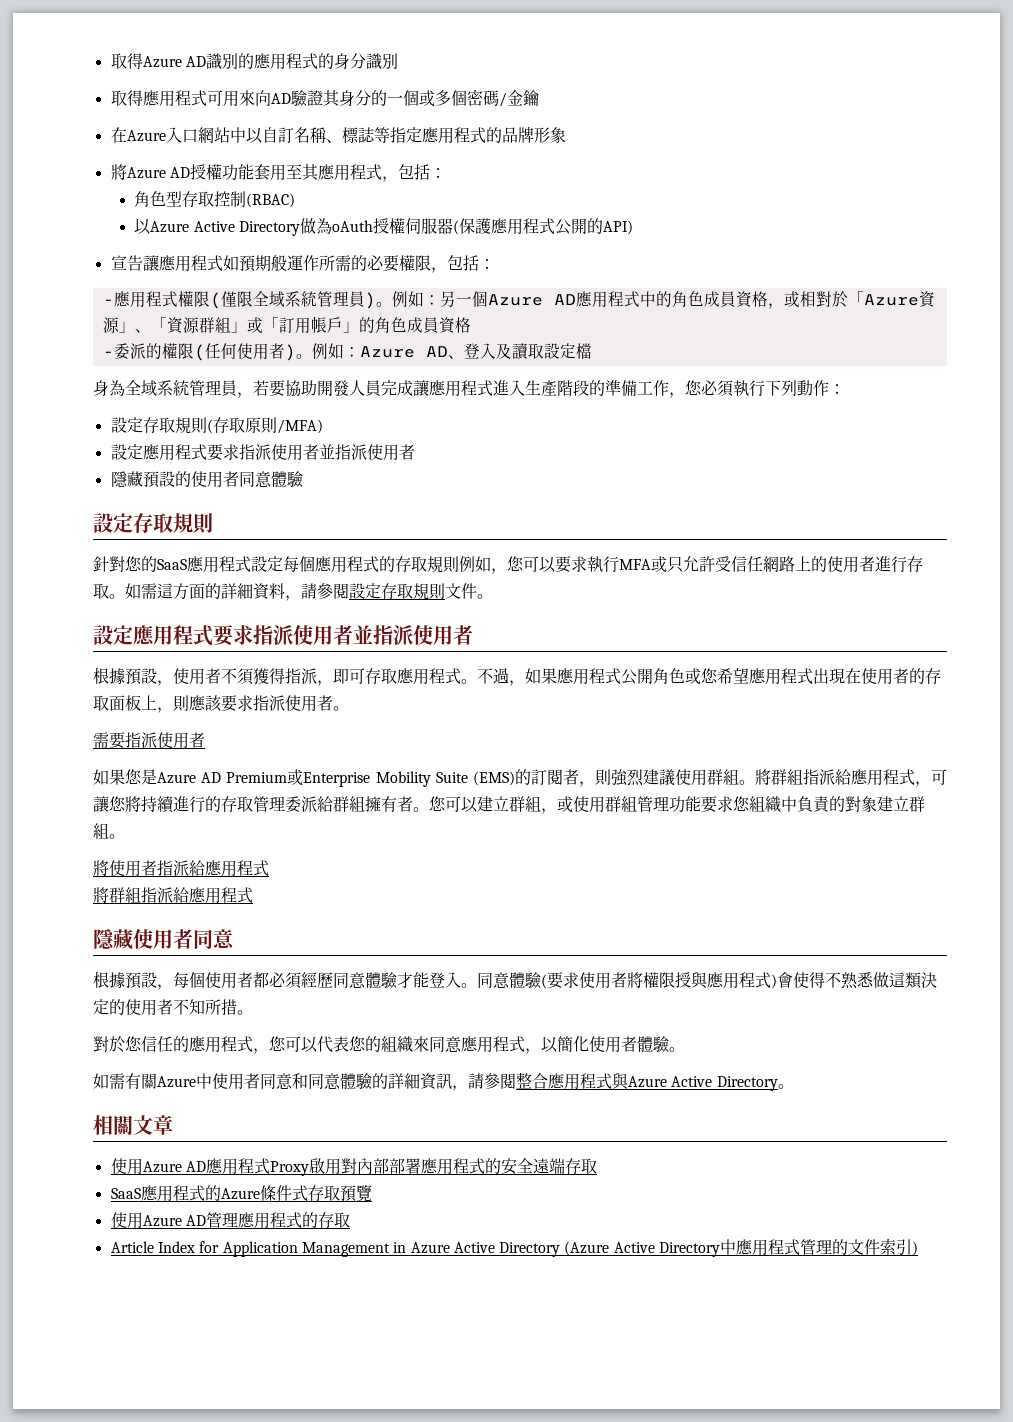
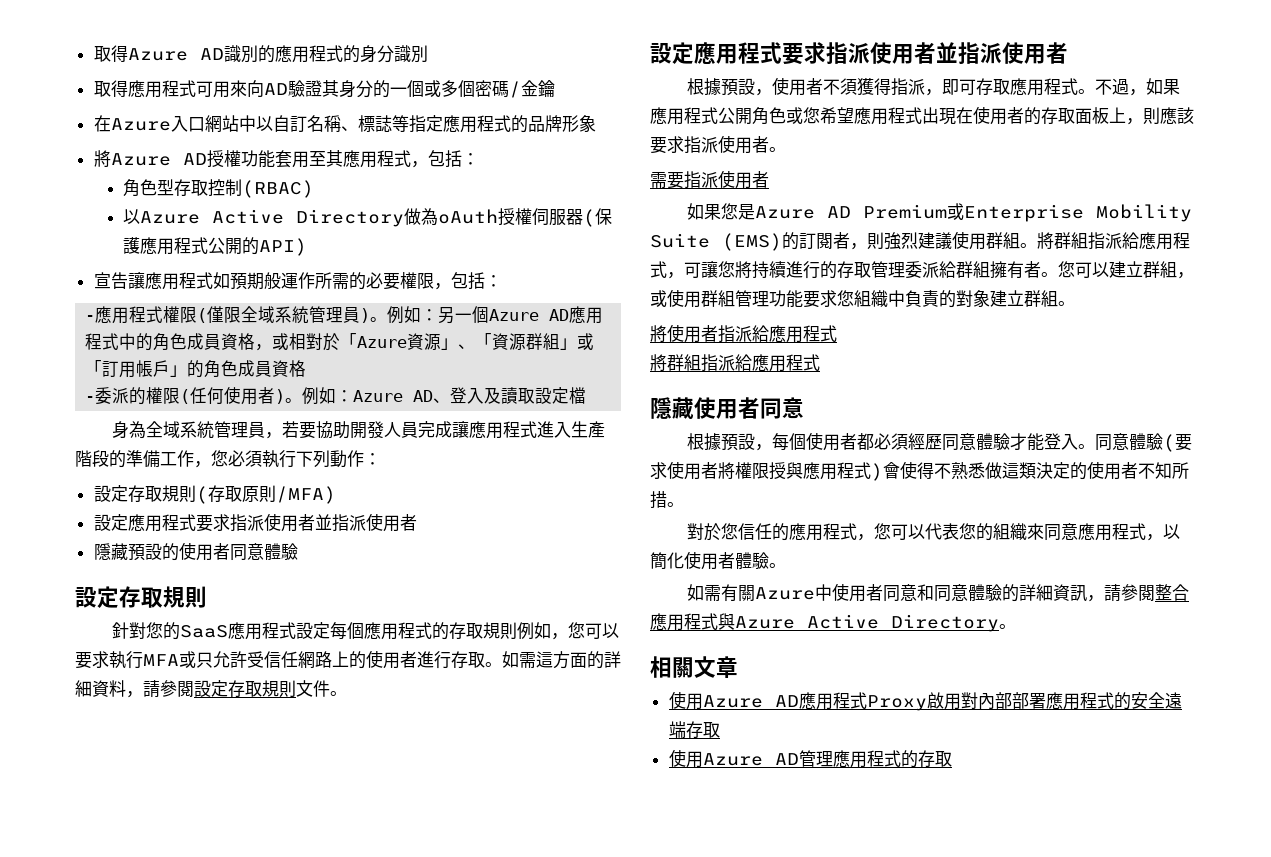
[110,1185,372,1202] // SaaS應用程式的Azure條件式存取預覽 -> (720, 730) none
[110,1238,919,1257] // Article Index for Application Management in Azure Active Directory (Azure Active Directory中應用程式管理的文件索引) -> (952, 759) none

